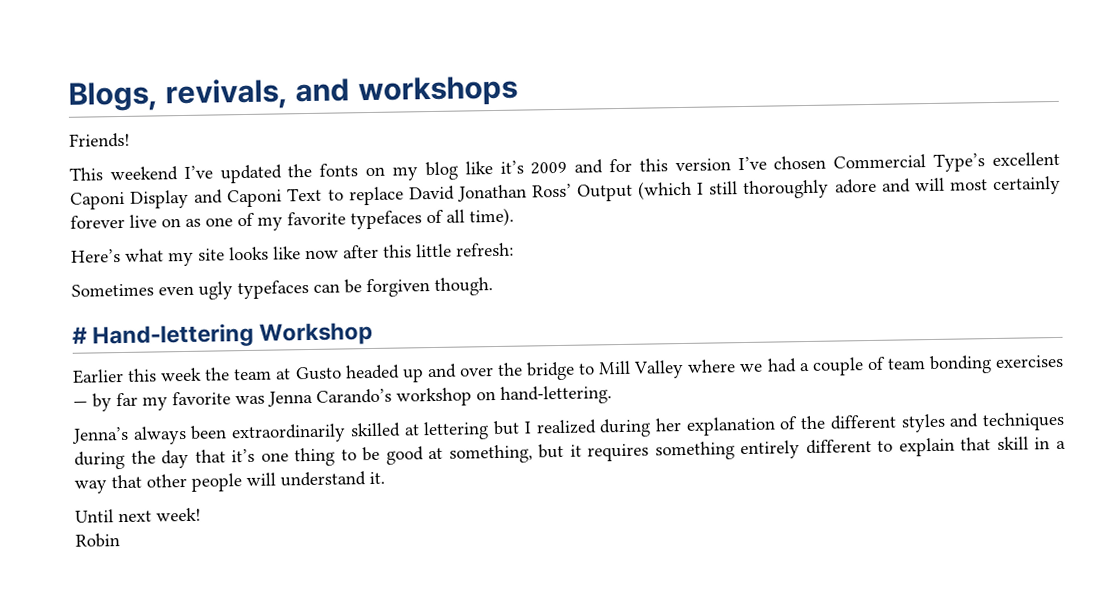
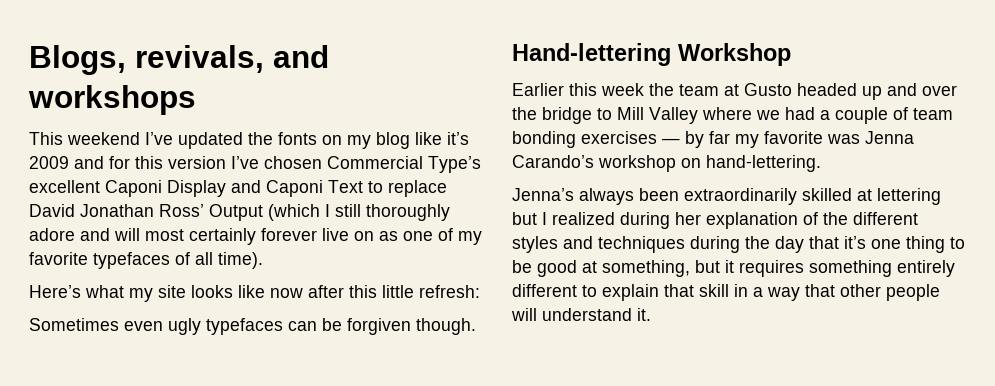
[69,132,130,148] // Friends! -> (196, 100) none
[72,326,88,344] # -> (476, 326) none
[75,507,201,523] [75,533,120,548] // Until next week! // Robin -> (651, 314) none

